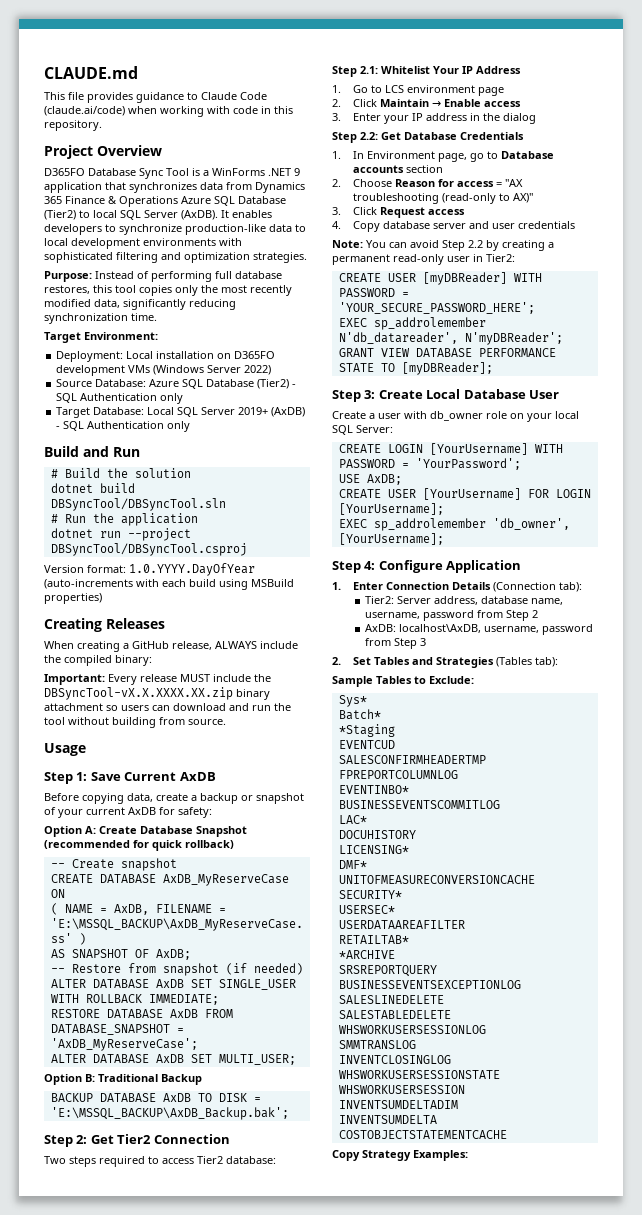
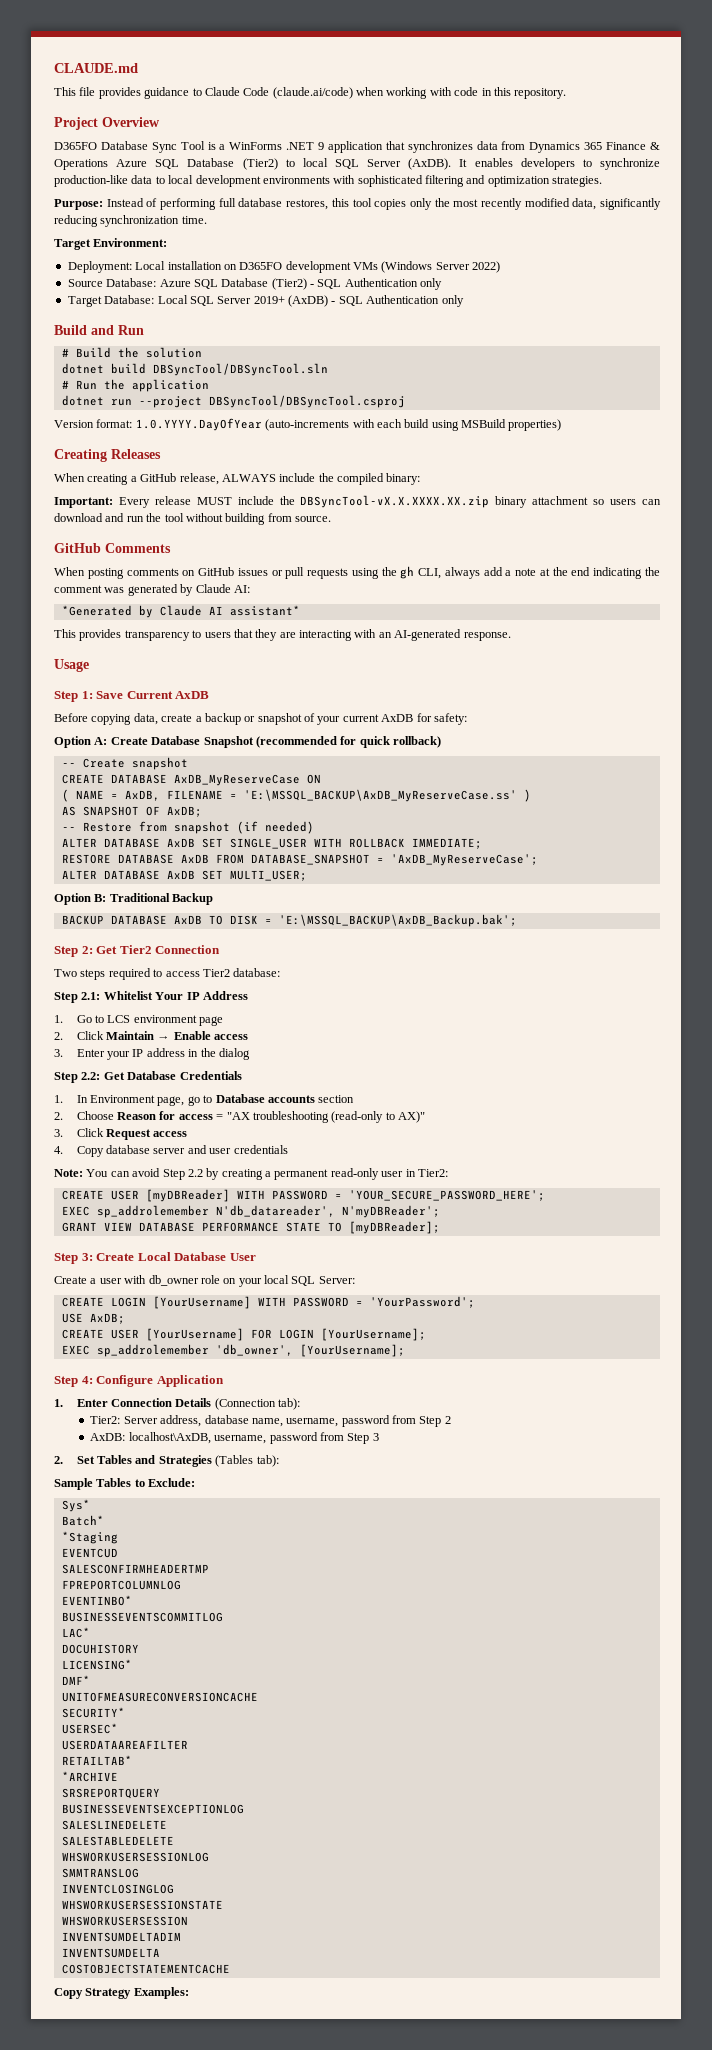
(226, 722) none -> [54,543,171,553] [54,566,661,579] [54,584,250,596] [61,605,300,618] [54,629,511,641] // GitHub Comments // When posting comments on GitHub issues or pull requests using the gh CLI, always add a note at the end indicating the comment was generated by Claude AI: // *Generated by Claude AI assistant* // This provides transparency to users that they are interacting with an AI-generated response.

